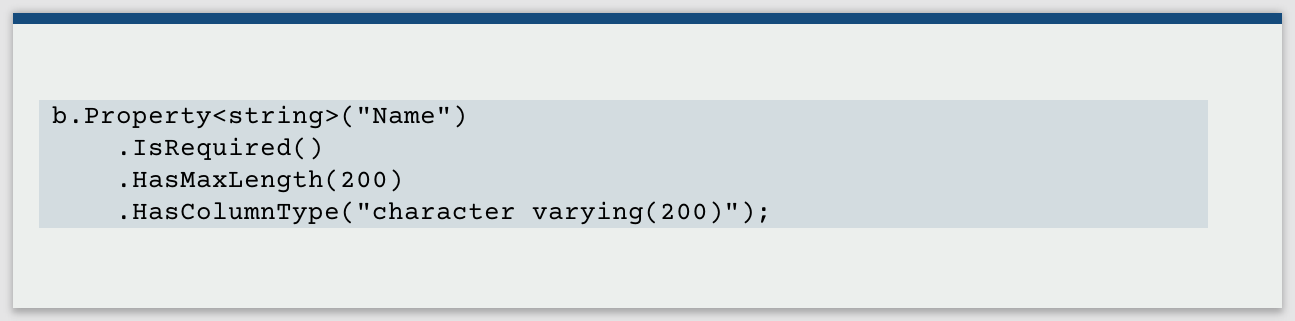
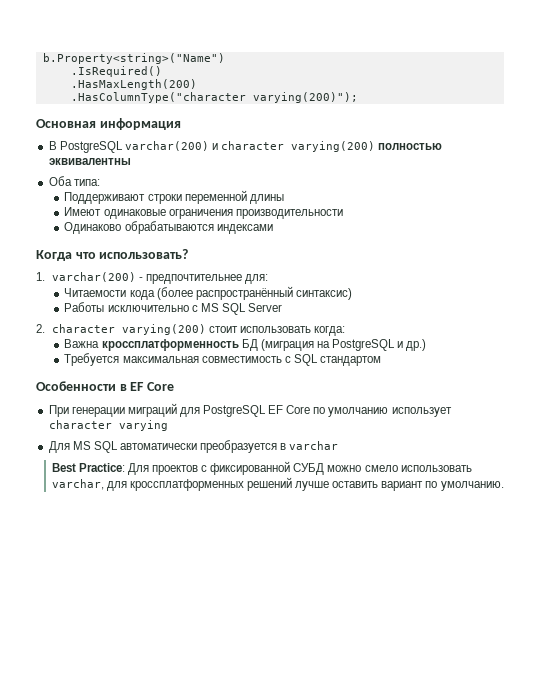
(772, 213) none -> [36,118,181,130] [48,141,443,153] [48,158,131,165] [48,176,100,186] [64,190,284,204] [64,207,343,219] [64,221,273,234] [36,249,189,261] [36,272,269,284] [64,286,352,300] [64,302,282,315] [36,324,346,336] [64,339,427,351] [64,353,381,366] [36,381,174,391] [48,403,452,417] [48,420,168,431] [48,440,339,453] [51,461,472,475] [51,477,504,491] // Основная информация // В PostgreSQL varchar(200) и character varying(200) полностью эквивалентны // Оба типа: // Поддерживают строки переменной длины // Имеют одинаковые ограничения производительности // Одинаково обрабатываются индексами // Когда что использовать? // 1. varchar(200) - предпочтительнее для: // Читаемости кода (более распространённый синтаксис) // Работы исключительно с MS SQL Server // 2. character varying(200) стоит использовать когда: // Важна кроссплатформенность БД (миграция на PostgreSQL и др.) // Требуется максимальная совместимость с SQL стандартом // Особенности в EF Core // При генерации миграций для PostgreSQL EF Core по умолчанию использует character varying // Для MS SQL автоматически преобразуется в varchar // Best Practice: Для проектов с фиксированной СУБД можно смело использовать varchar, для кроссплатформенных решений лучше оставить вариант по умолчанию.

